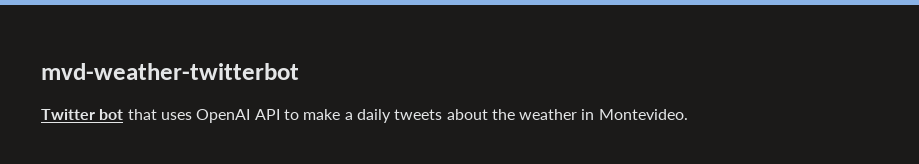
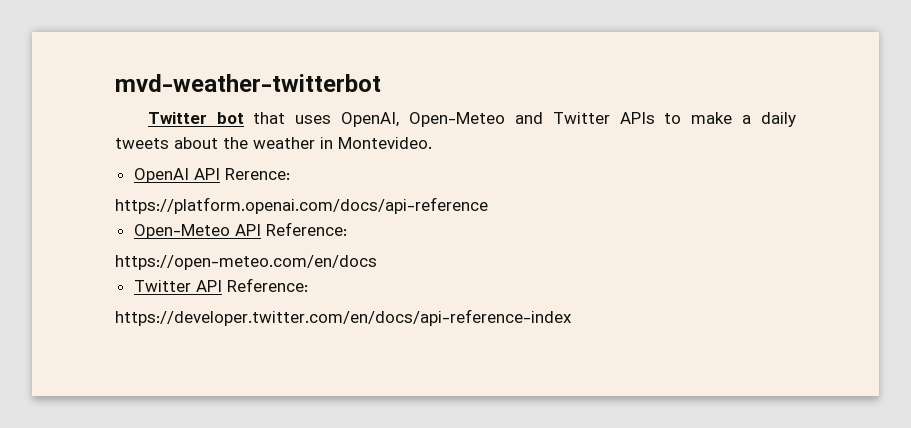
[196,109,280,123] OpenAI API -> [341,112,655,127] OpenAI, Open-Meteo and Twitter APIs
(688, 114) none -> [133,168,290,183] [115,197,488,214] [133,222,347,239] [115,255,377,270] [133,278,308,292] [115,309,572,326] // OpenAI API Rerence: // https://platform.openai.com/docs/api-reference // Open-Meteo API Reference: // https://open-meteo.com/en/docs // Twitter API Reference: // https://developer.twitter.com/en/docs/api-reference-index

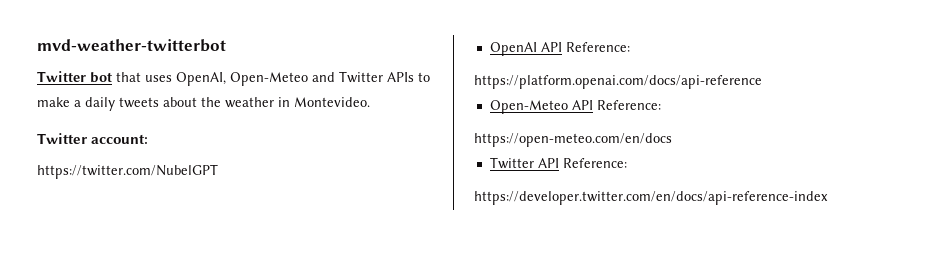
(432, 143) none -> [37,133,149,144] [37,164,218,179] // Twitter account: // https://twitter.com/NubelGPT
[224,168,290,180] Rerence: -> [565,42,630,52] Reference:

